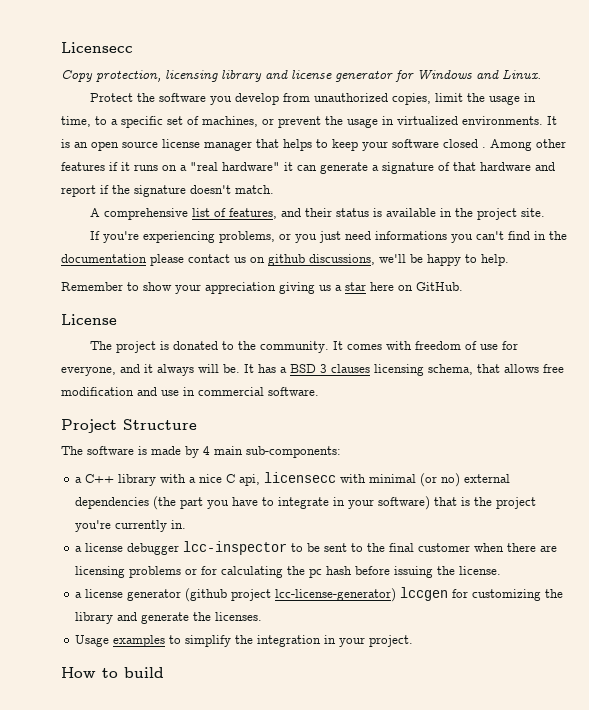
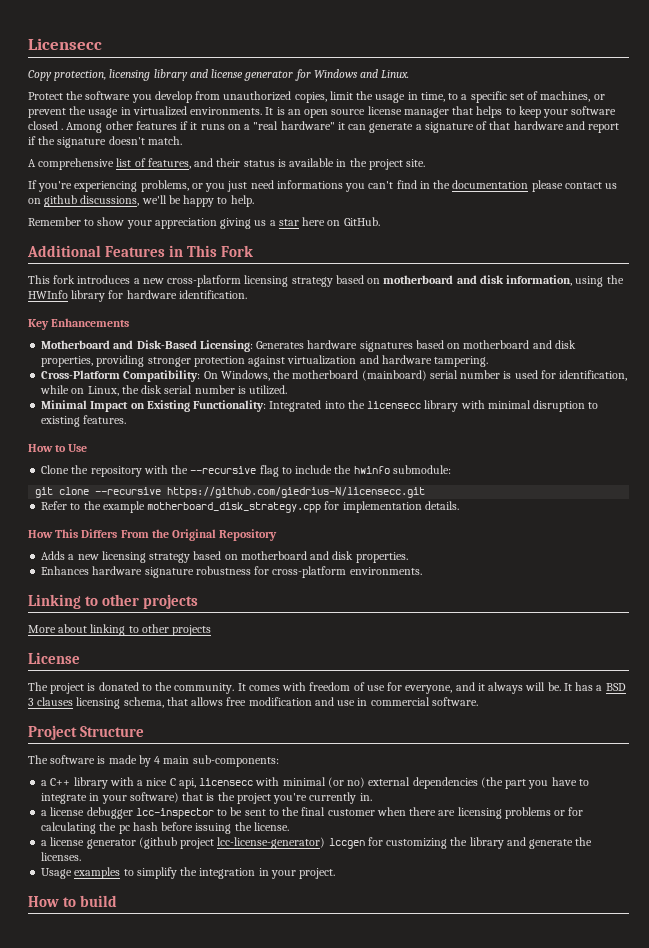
(463, 286) none -> [27,245,254,257] [28,275,624,287] [28,290,247,302] [28,318,130,330] [41,340,576,352] [41,355,489,367] [41,370,628,382] [40,385,288,396] [41,400,599,412] [41,415,127,427] [28,444,88,452] [41,465,451,477] [35,487,426,498] [41,501,459,513] [28,529,278,541] [41,551,408,563] [41,566,422,578] [28,594,199,609] [28,624,212,636] // Additional Features in This Fork // This fork introduces a new cross-platform licensing strategy based on motherboard and disk information, using the HWInfo library for hardware identification. // Key Enhancements // Motherboard and Disk-Based Licensing: Generates hardware signatures based on motherboard and disk properties, providing stronger protection against virtualization and hardware tampering. // Cross-Platform Compatibility: On Windows, the motherboard (mainboard) serial number is used for identification, while on Linux, the disk serial number is utilized. // Minimal Impact on Existing Functionality: Integrated into the licensecc library with minimal disruption to existing features. // How to Use // Clone the repository with the --recursive flag to include the hwinfo submodule: // git clone --recursive https://github.com/giedrius-N/licensecc.git // Refer to the example motherboard_disk_strategy.cpp for implementation details. // How This Differs From the Original Repository // Adds a new licensing strategy based on motherboard and disk properties. // Enhances hardware signature robustness for cross-platform environments. // Linking to other projects // More about linking to other projects

